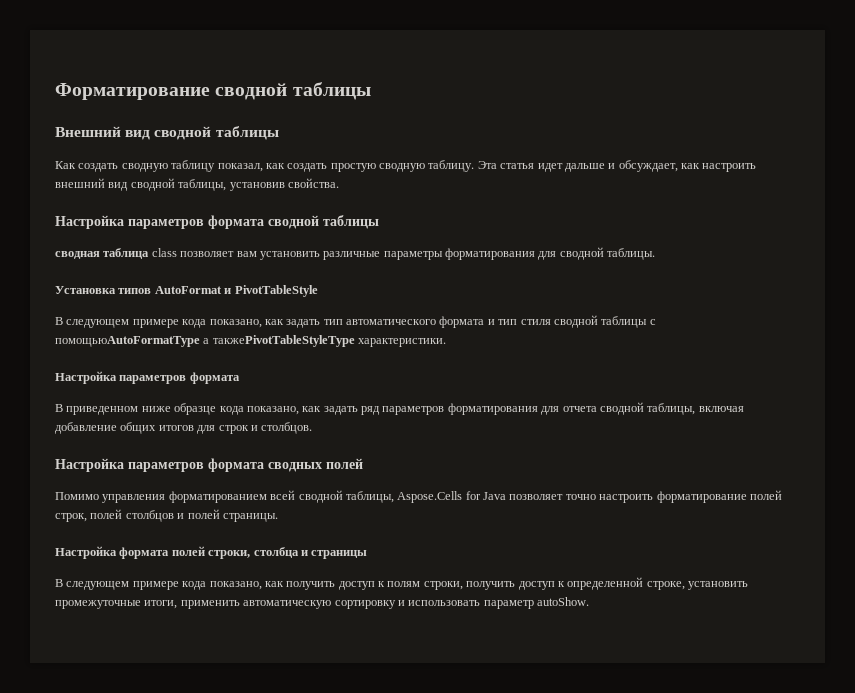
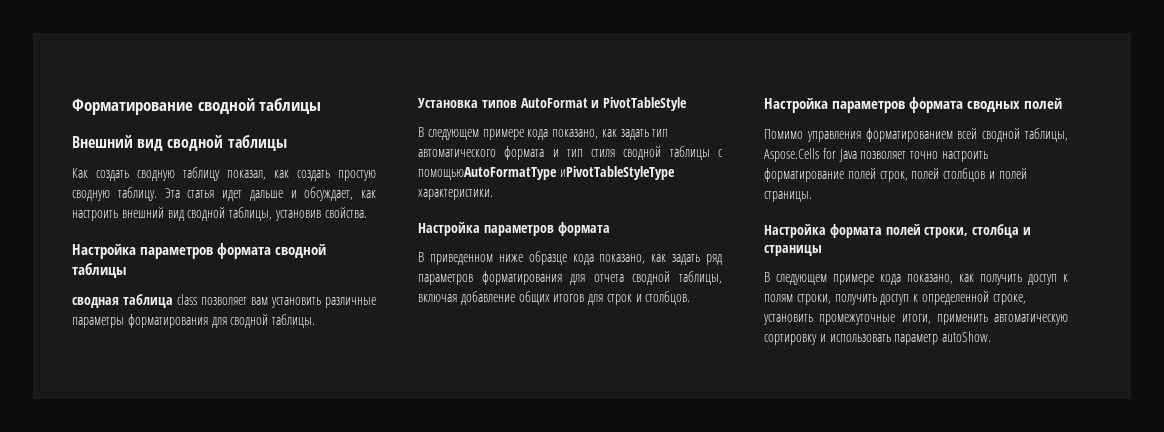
[203,335,355,347] а такжеPivotTableStyleType -> [559,166,675,180] иPivotTableStyleType

